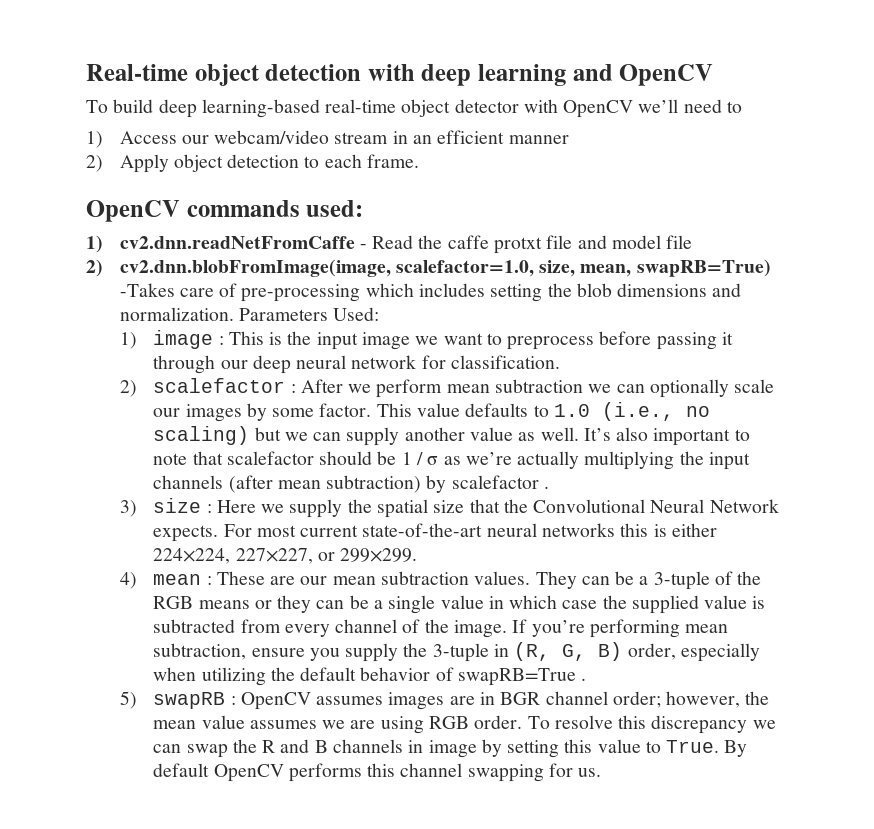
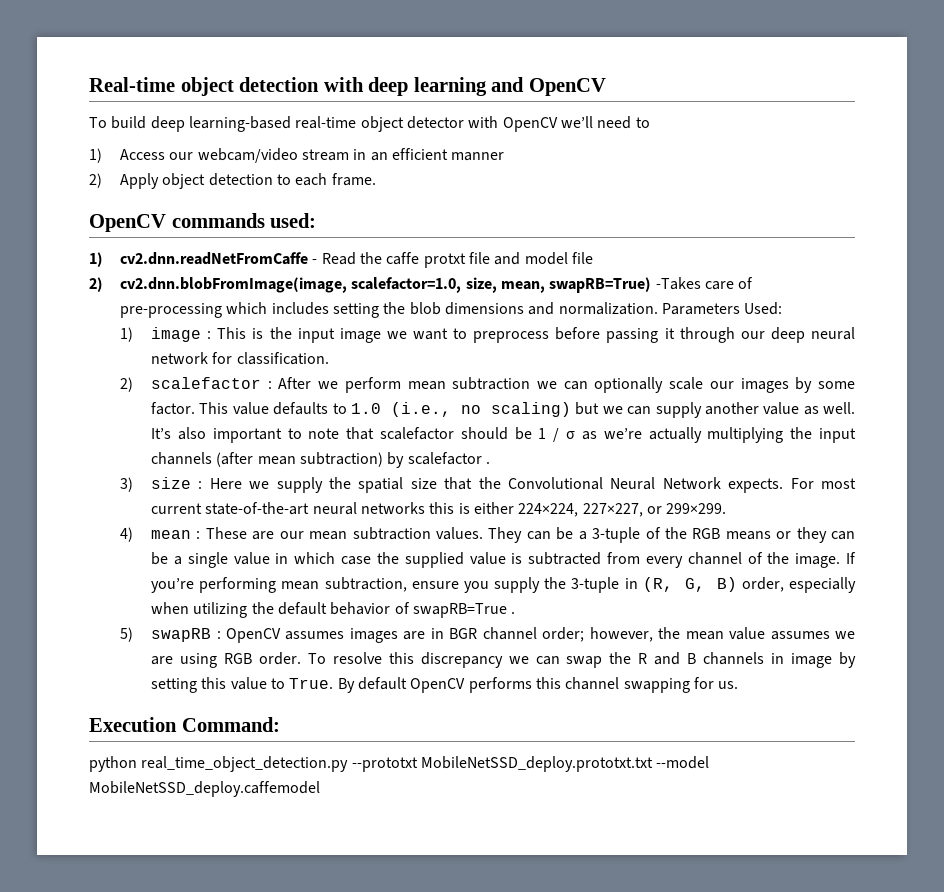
(602, 772) none -> [89,717,280,732] [89,756,710,772] [89,781,320,797] // Execution Command: // python real_time_object_detection.py --prototxt MobileNetSSD_deploy.prototxt.txt --model MobileNetSSD_deploy.caffemodel

